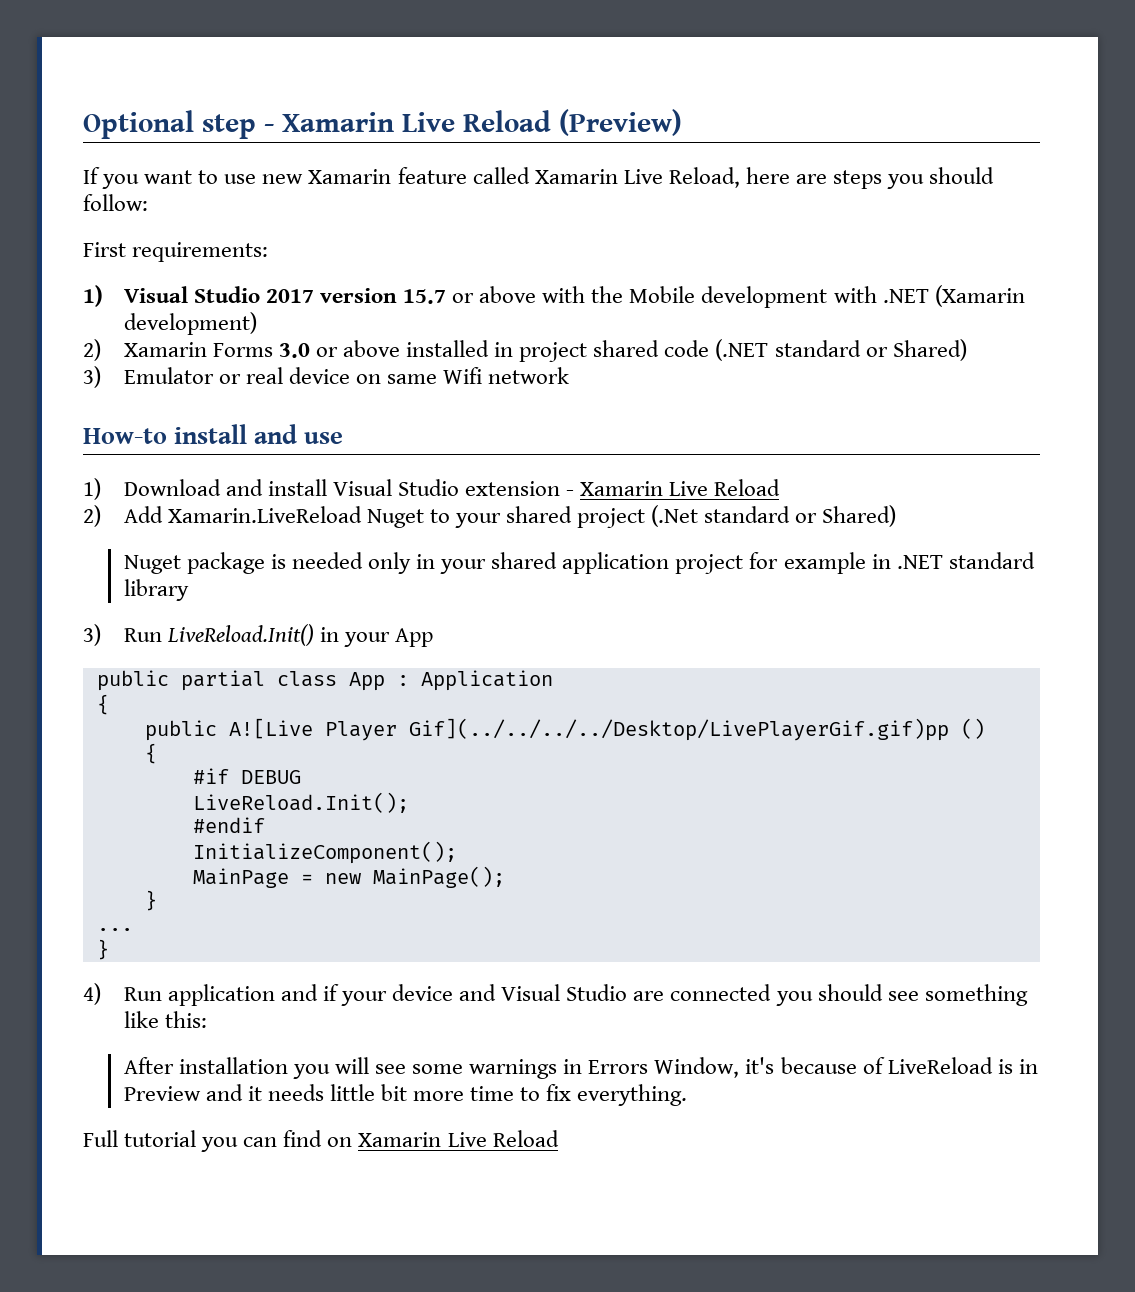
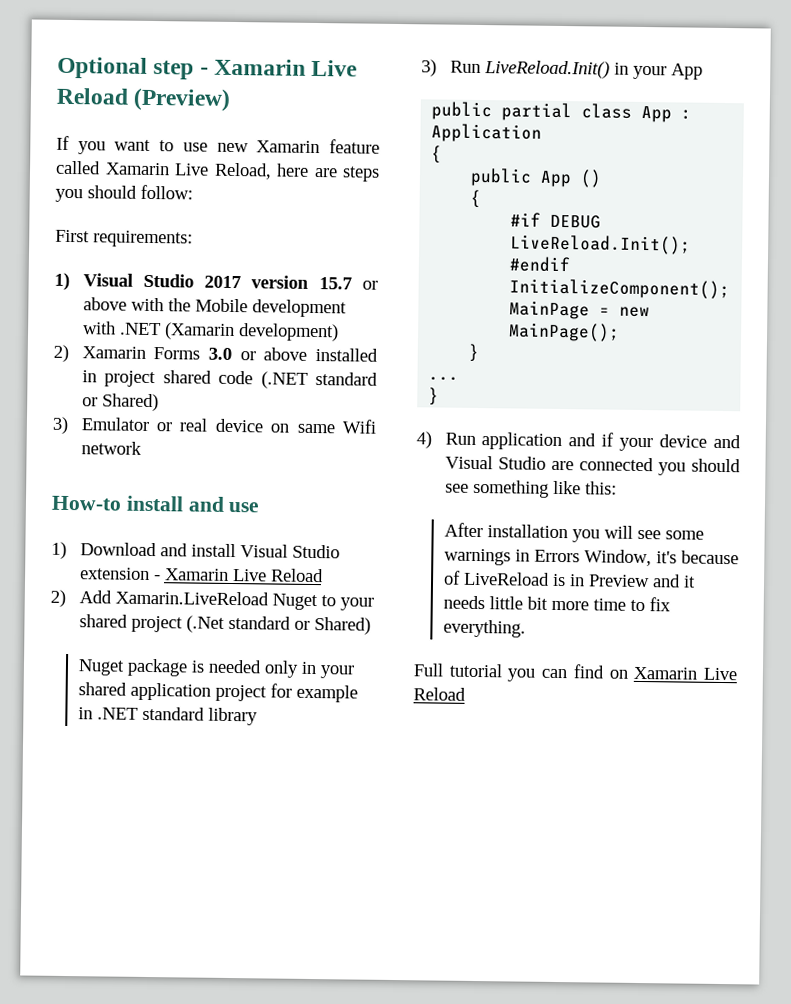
[228,718,949,741] A![Live Player Gif](../../../../Desktop/LivePlayerGif.gif)pp -> [540,170,573,188] App

